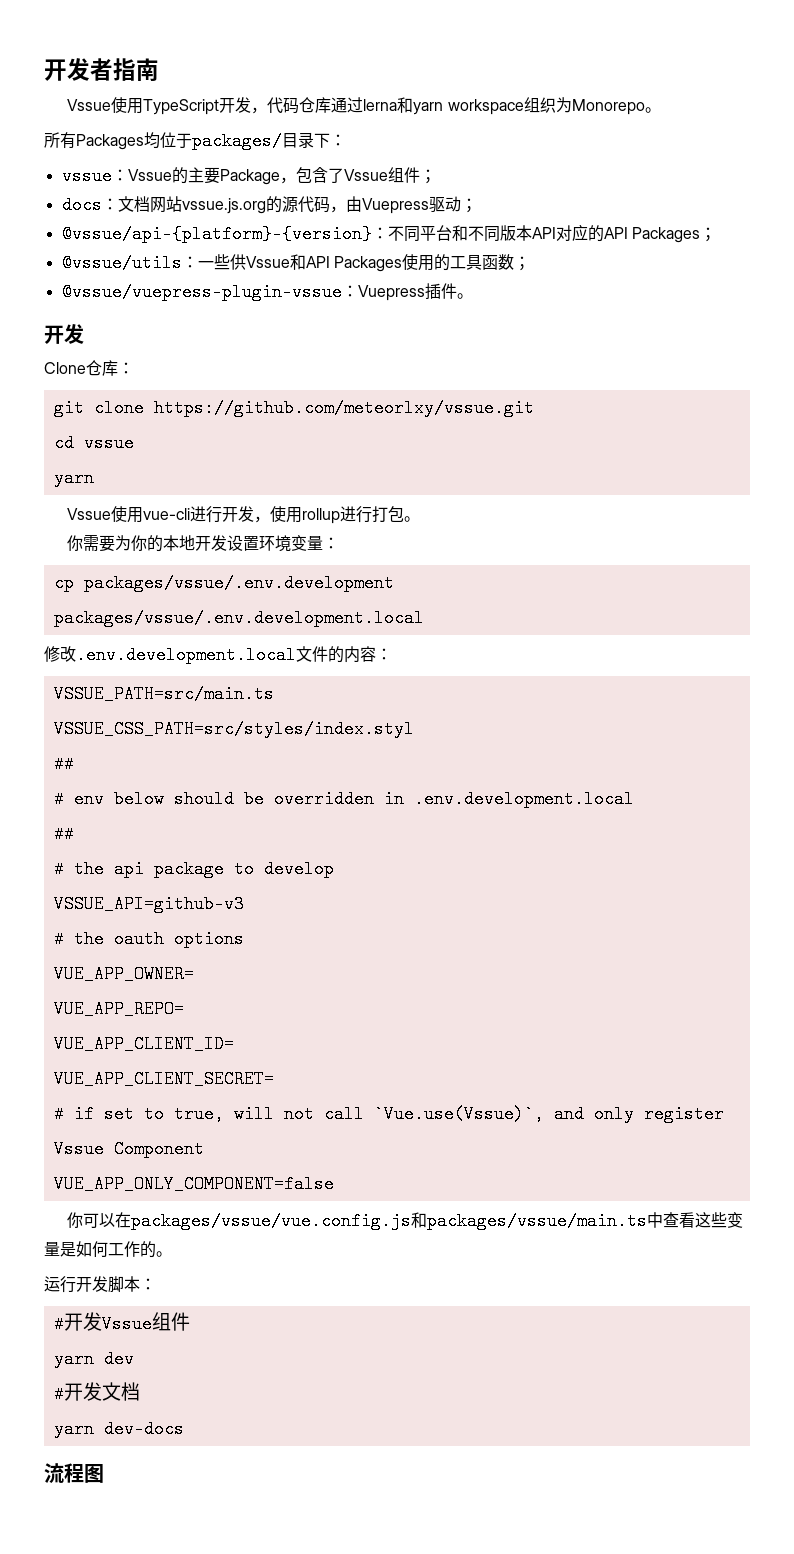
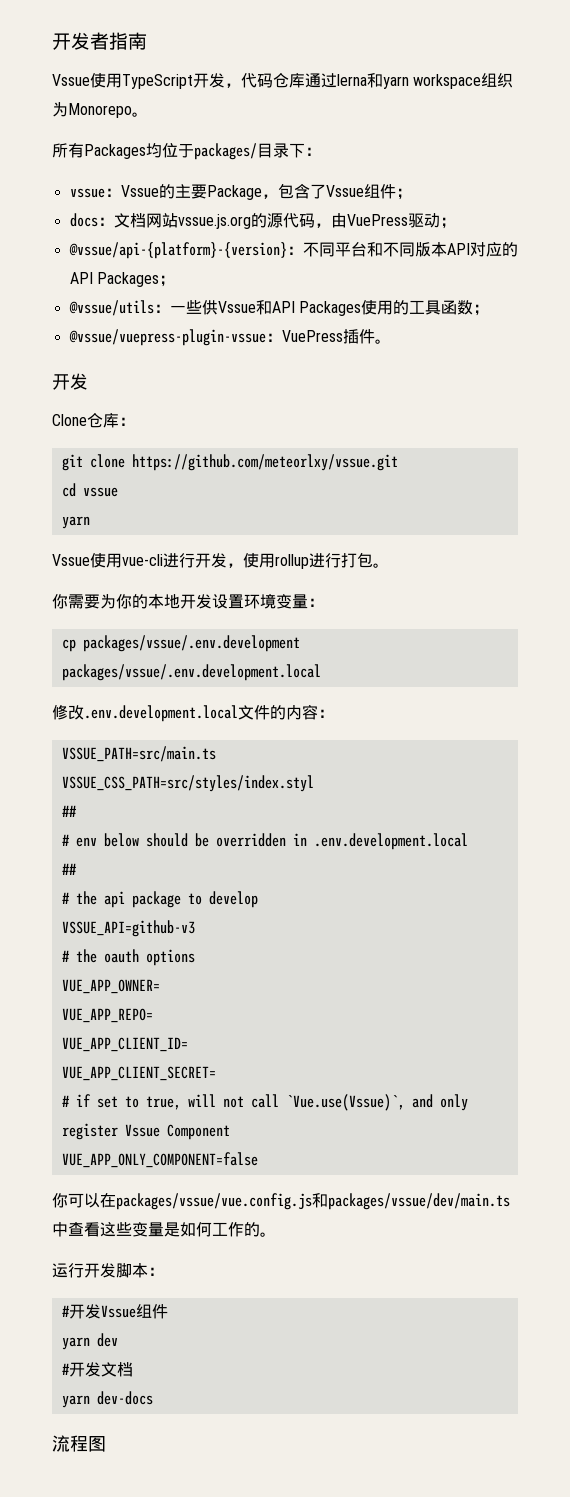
[361,198,429,214] Vuepress -> [346,214,408,226] VuePress
[357,285,425,301] Vuepress -> [281,330,343,342] VuePress
[427,1212,648,1230] packages/vssue/main.ts -> [328,1193,510,1210] packages/vssue/dev/main.ts

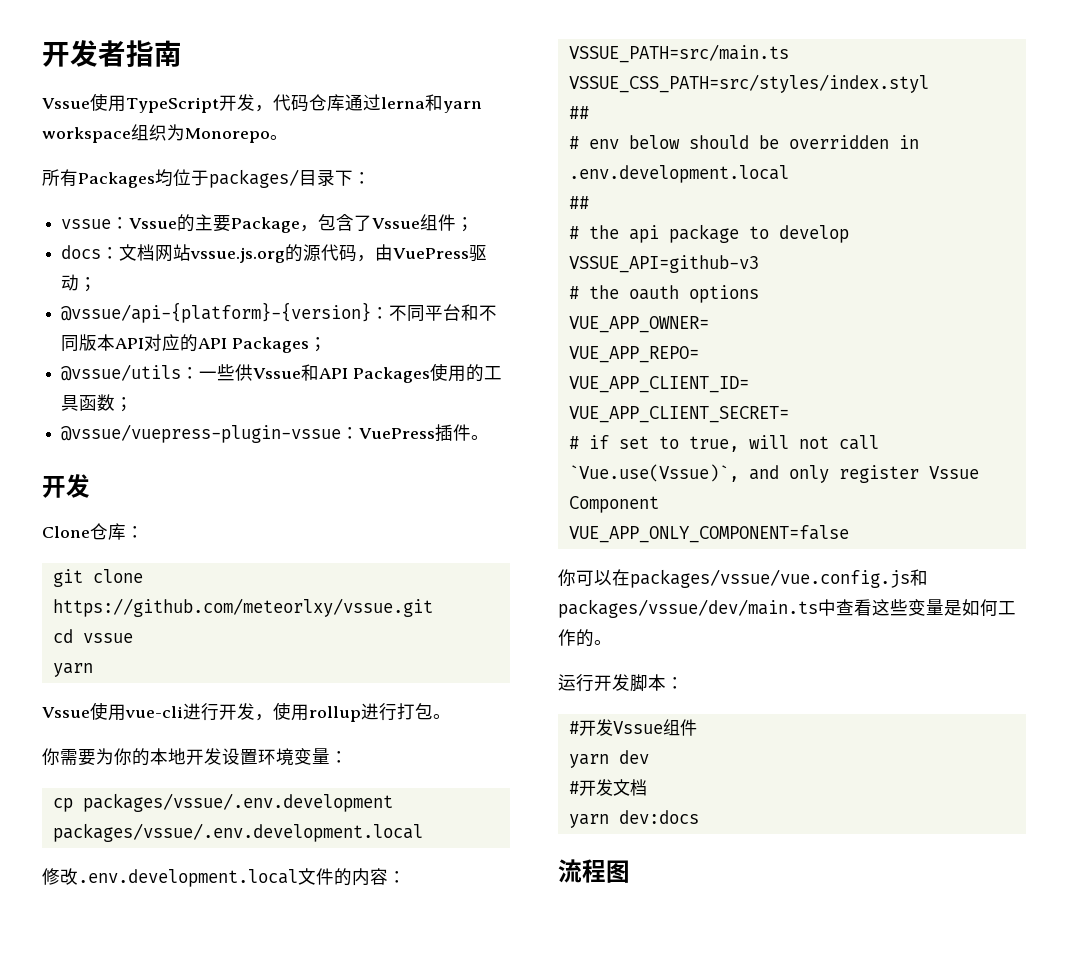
[96,1391,153,1405] dev-docs -> [618,810,699,824] dev:docs

